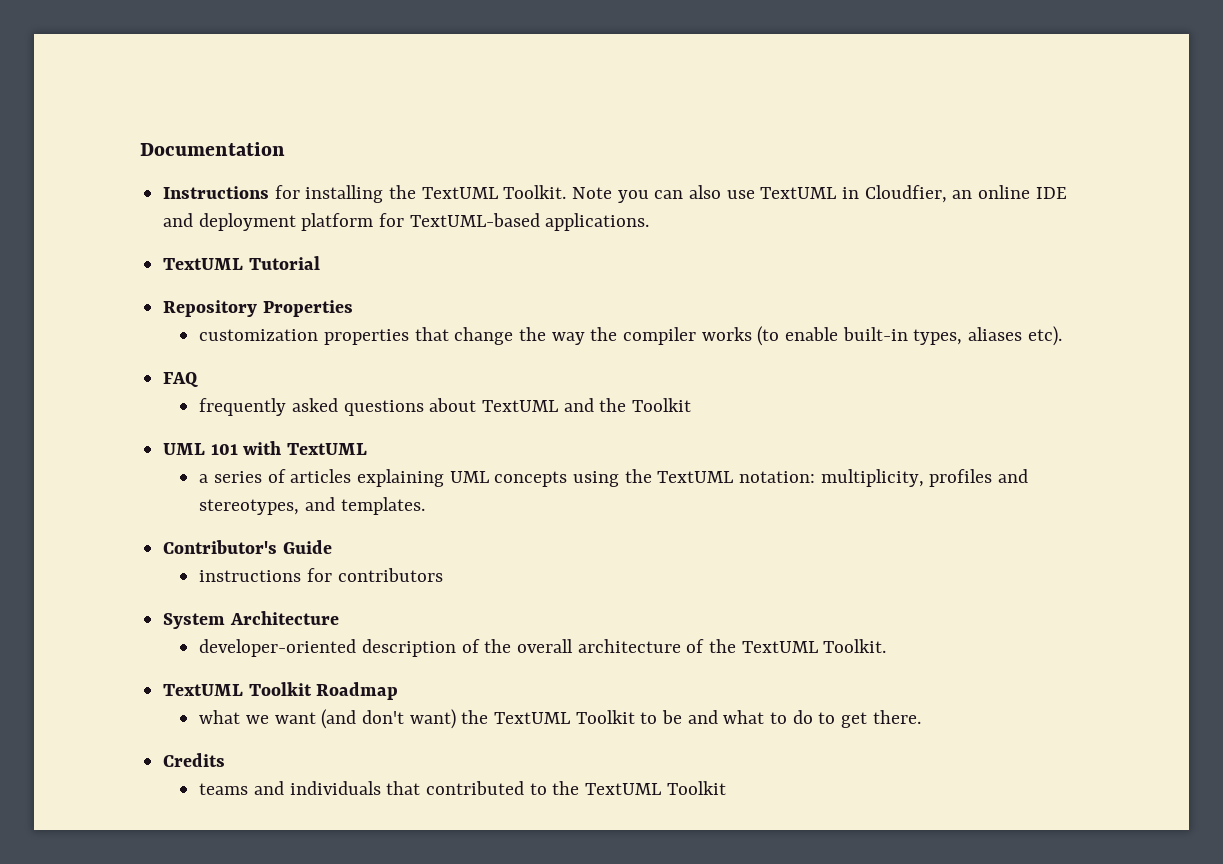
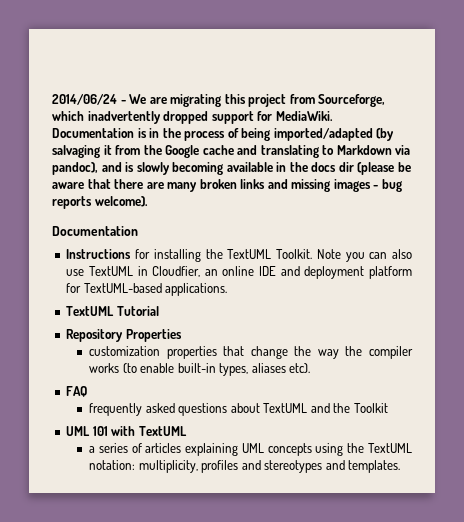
(140, 149) none -> [52,94,386,107] [52,111,333,124] [52,128,395,141] [52,145,411,158] [52,162,411,175] [52,179,402,192] [52,196,148,209] 2014/06/24 - We are migrating this project from Sourceforge, which inadvertently dropped support for MediaWiki. Documentation is in the process of being imported/adapted (by salvaging it from the Google cache and translating to Markdown via pandoc), and is slowly becoming available in the docs dir (please be aware that there are many broken links and missing images - bug reports welcome). //
[199,499,300,515] stereotypes, -> [264,460,323,473] stereotypes
[163,540,332,554] [199,568,443,582] [163,611,339,629] [199,639,887,657] [163,682,399,700] [199,709,921,729] [163,753,226,767] [199,781,726,795] // Contributor's Guide // instructions for contributors // System Architecture // developer-oriented description of the overall architecture of the TextUML Toolkit. // TextUML Toolkit Roadmap // what we want (and don't want) the TextUML Toolkit to be and what to do to get there. // Credits // teams and individuals that contributed to the TextUML Toolkit -> (401, 466) none

